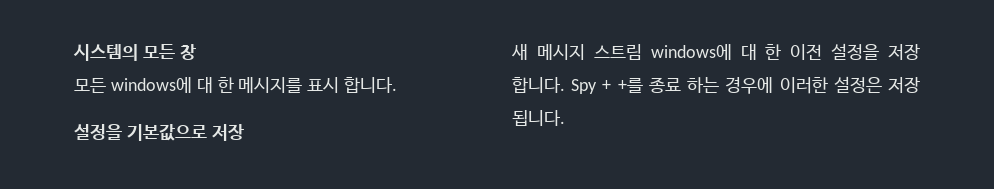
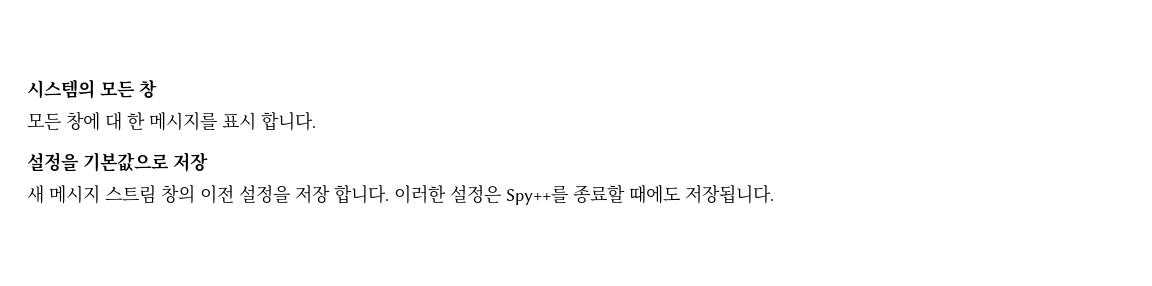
[110,77,192,93] windows에 -> [66,111,100,131] 창에
[650,44,782,60] windows에 대 한 -> [161,184,195,204] 창의
[571,76,920,94] [512,110,565,126] Spy + +를 종료 하는 경우에 이러한 설정은 저장 됩니다. -> [394,184,774,205] 이러한 설정은 Spy++를 종료할 때에도 저장됩니다.

